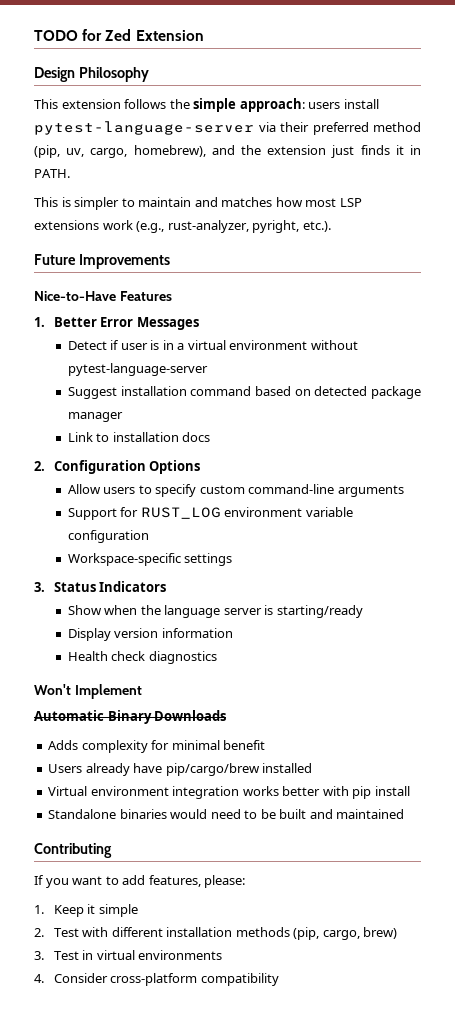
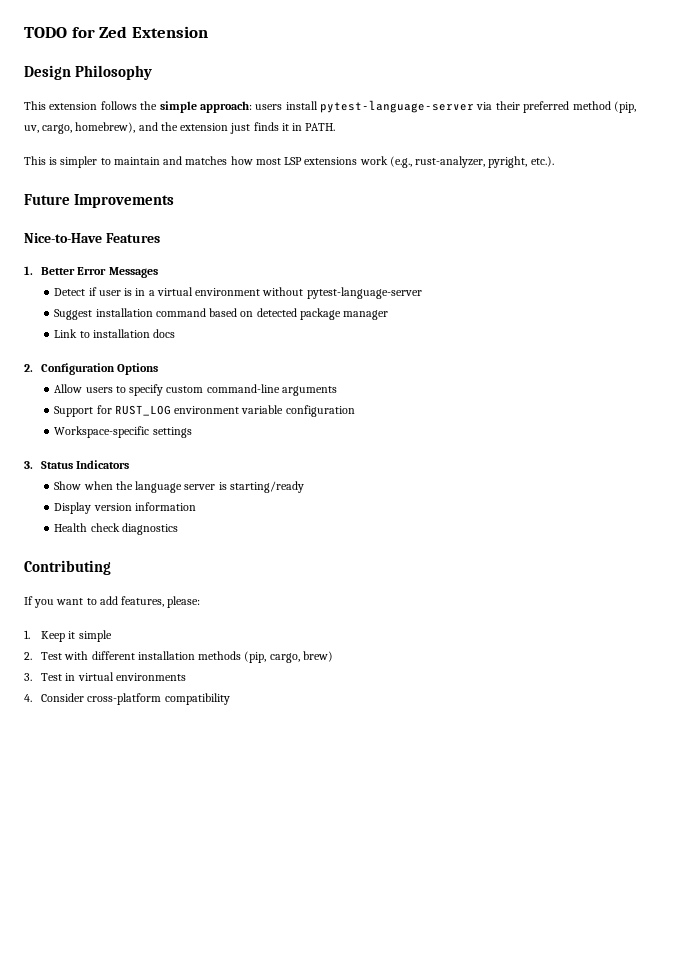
[34,684,142,699] [34,710,227,724] [48,740,266,753] [48,763,313,776] [48,786,410,799] [48,809,405,819] // Won't Implement // Automatic Binary Downloads // Adds complexity for minimal benefit // Users already have pip/cargo/brew installed // Virtual environment integration works better with pip install // Standalone binaries would need to be built and maintained -> (178, 529) none

